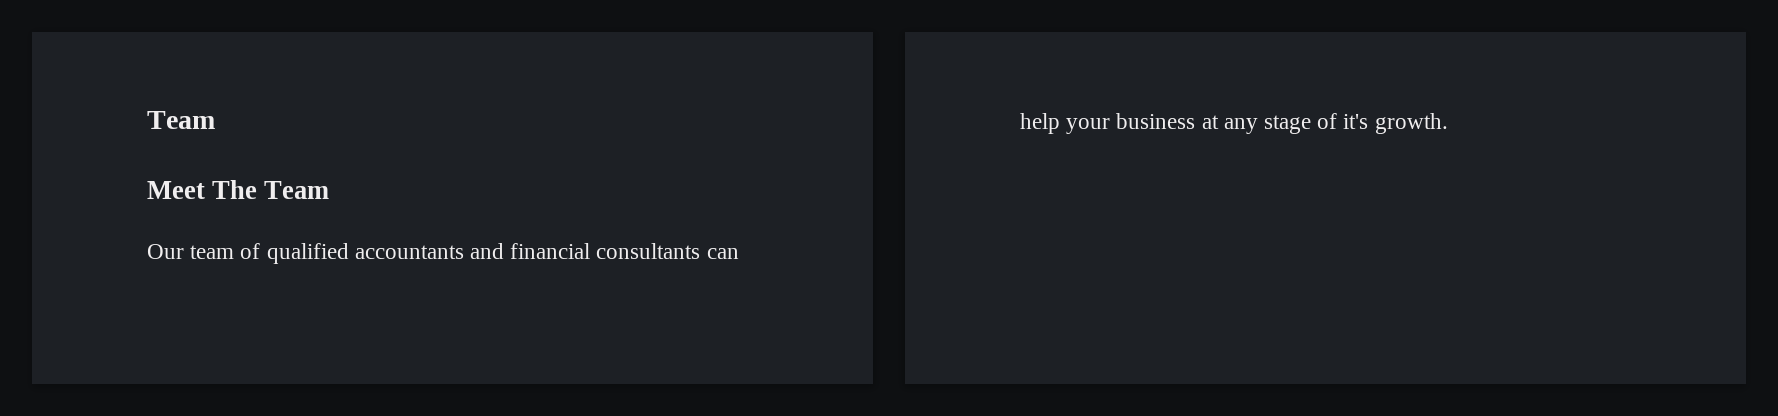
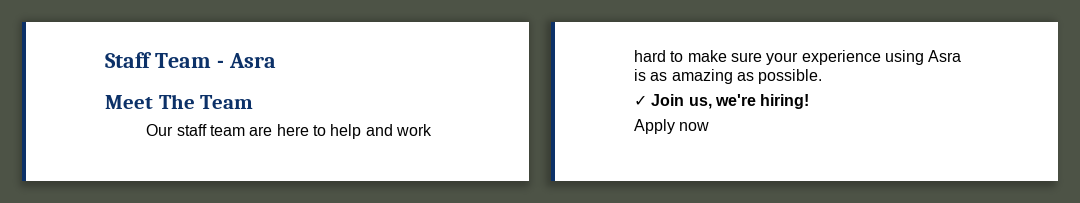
[147,111,215,129] Team -> [105,52,276,68] Staff Team - Asra
[190,243,739,264] [1020,113,1448,134] team of qualified accountants and financial consultants can help your business at any stage of it's growth. -> [176,124,432,139] [634,50,962,65] [634,69,823,84] [634,94,810,109] [634,119,710,134] staff team are here to help and work hard to make sure your experience using Asra is as amazing as possible. // ✓ Join us, we're hiring! // Apply now

